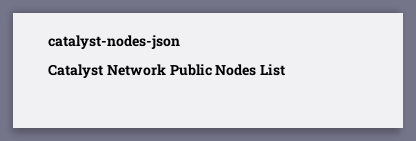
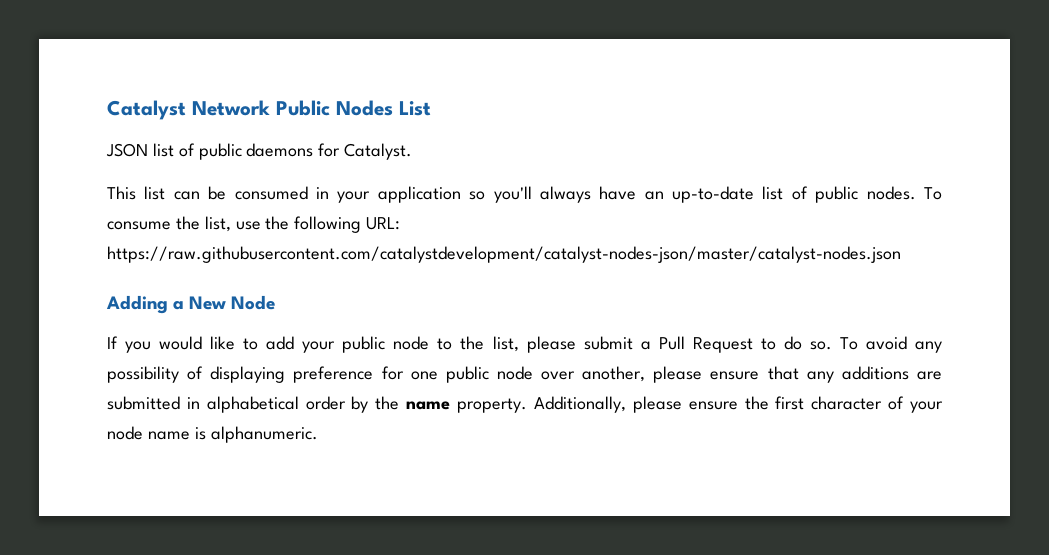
[48,35,180,49] catalyst-nodes-json // -> (107, 110) none
(286, 70) none -> [106,143,413,160] [107,186,943,203] [107,216,401,233] [107,246,901,263] [106,295,276,314] [107,336,942,353] [107,366,942,383] [107,396,944,413] [107,426,318,443] // JSON list of public daemons for Catalyst. // This list can be consumed in your application so you'll always have an up-to-date list of public nodes. To consume the list, use the following URL: https://raw.githubusercontent.com/catalystdevelopment/catalyst-nodes-json/master/catalyst-nodes.json // Adding a New Node // If you would like to add your public node to the list, please submit a Pull Request to do so. To avoid any possibility of displaying preference for one public node over another, please ensure that any additions are submitted in alphabetical order by the name property. Additionally, please ensure the first character of your node name is alphanumeric.

